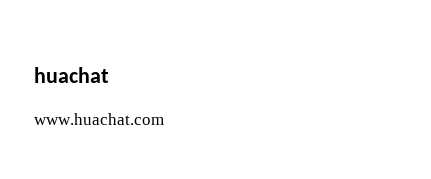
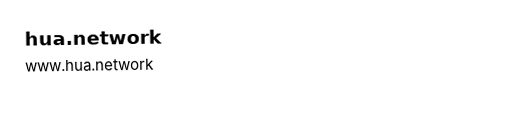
[34,67,109,83] [34,113,164,125] huachat // www.huachat.com -> [24,29,162,46] [25,58,155,73] hua.network // www.hua.network

